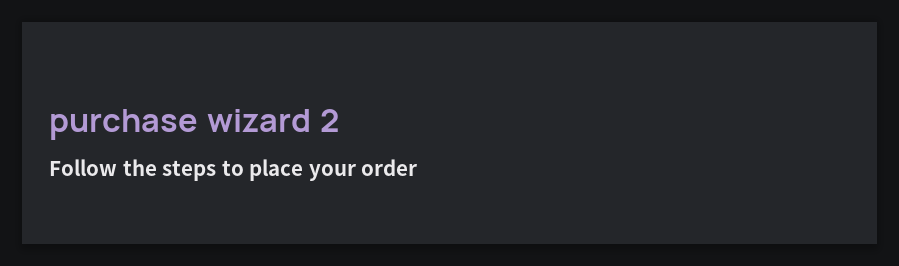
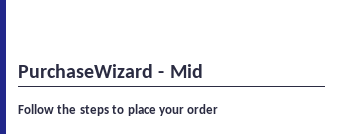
[49,109,339,140] purchase wizard 2 -> [18,64,203,78] PurchaseWizard - Mid

